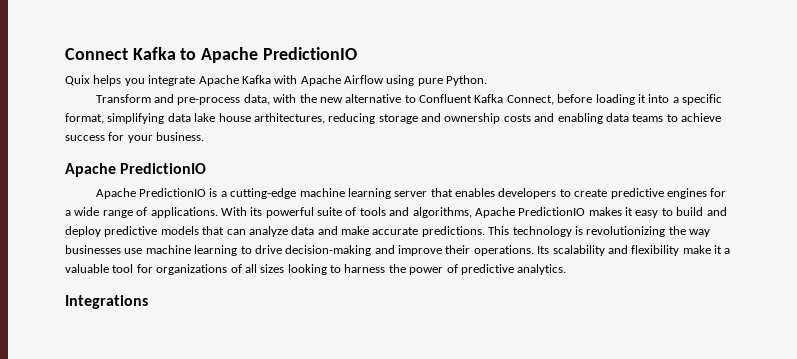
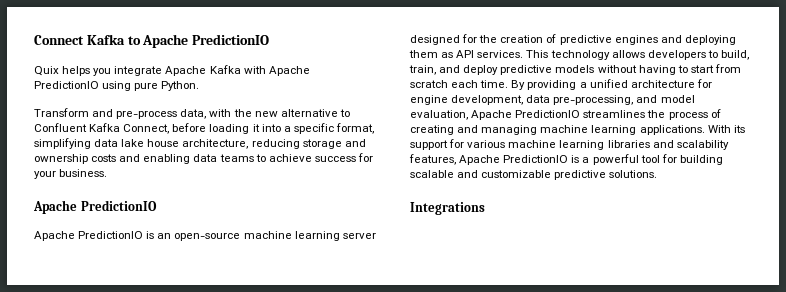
[344,75,384,84] Airflow -> [34,81,99,89] PredictionIO
[253,113,325,124] arthitectures, -> [182,139,249,149] architecture,
[220,188,297,199] a cutting-edge -> [157,233,241,241] an open-source
[430,188,727,199] [65,207,727,218] [65,226,710,237] [65,245,731,256] [65,264,567,275] that enables developers to create predictive engines for a wide range of applications. With its powerful suite of tools and algorithms, Apache PredictionIO makes it easy to build and deploy predictive models that can analyze data and make accurate predictions. This technology is revolutionizing the way businesses use machine learning to drive decision-making and improve their operations. Its scalability and flexibility make it a valuable tool for organizations of all sizes looking to harness the power of predictive analytics. -> [410,34,736,45] [409,50,749,60] [409,64,741,75] [410,79,712,90] [410,95,695,105] [410,109,721,120] [410,125,745,135] [410,139,729,150] [409,154,723,165] [410,170,658,180] designed for the creation of predictive engines and deploying them as API services. This technology allows developers to build, train, and deploy predictive models without having to start from scratch each time. By providing a unified architecture for engine development, data pre-processing, and model evaluation, Apache PredictionIO streamlines the process of creating and managing machine learning applications. With its support for various machine learning libraries and scalability features, Apache PredictionIO is a powerful tool for building scalable and customizable predictive solutions.

